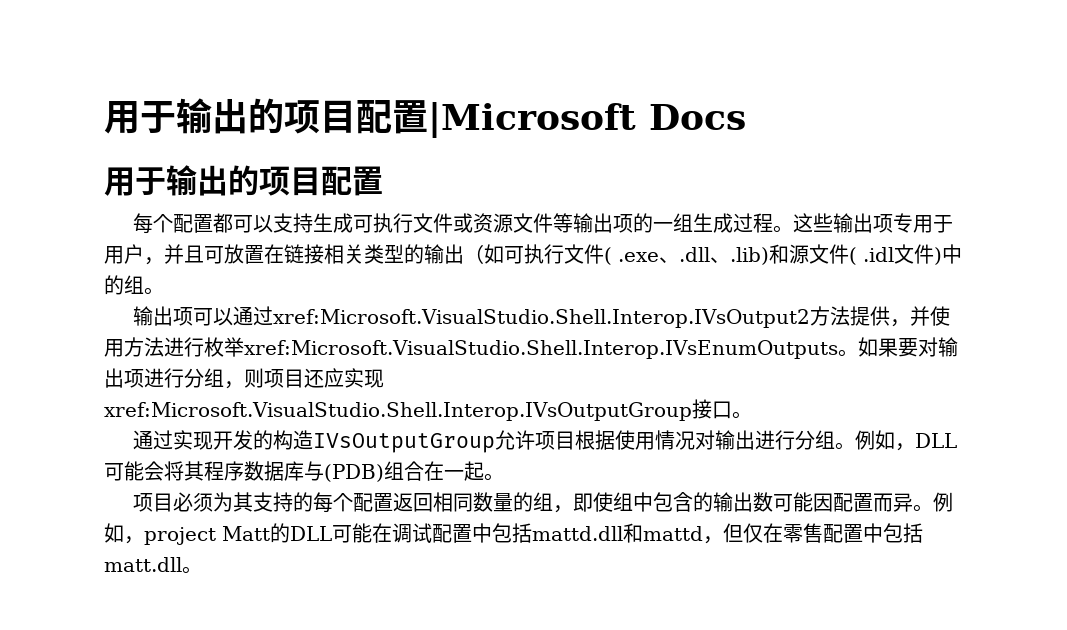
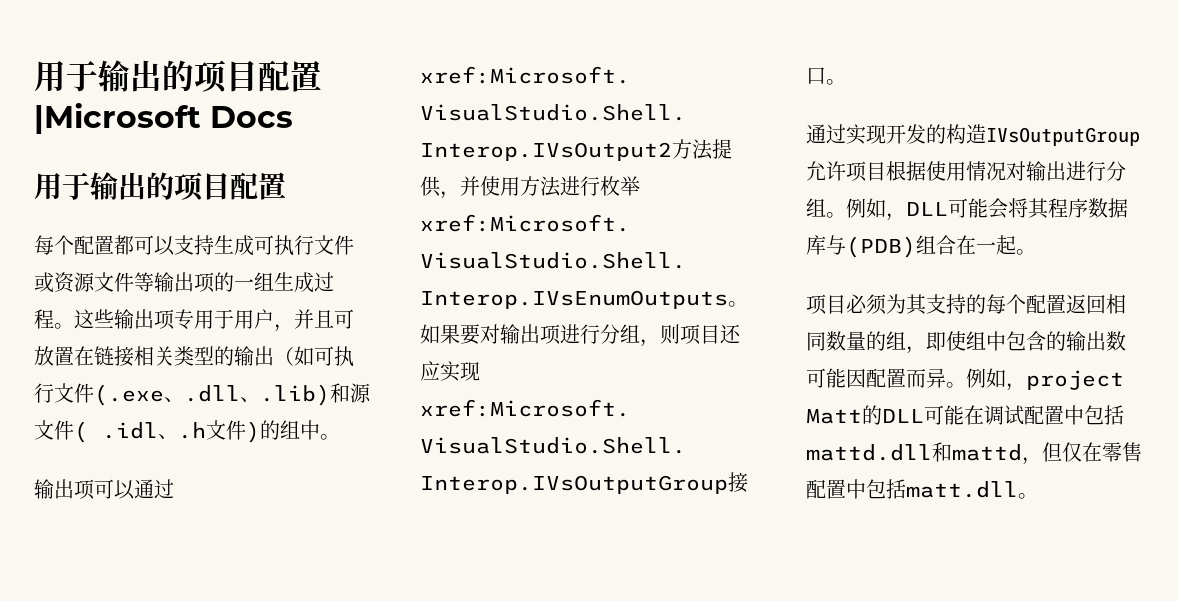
[604,247,659,265] ( .exe -> [94,384,164,406] (.exe
(894, 254) none -> [158,422,206,439] 、.h
[942,244,962,264] [104,275,144,295] 中的组 -> [260,420,320,440] 的组中

